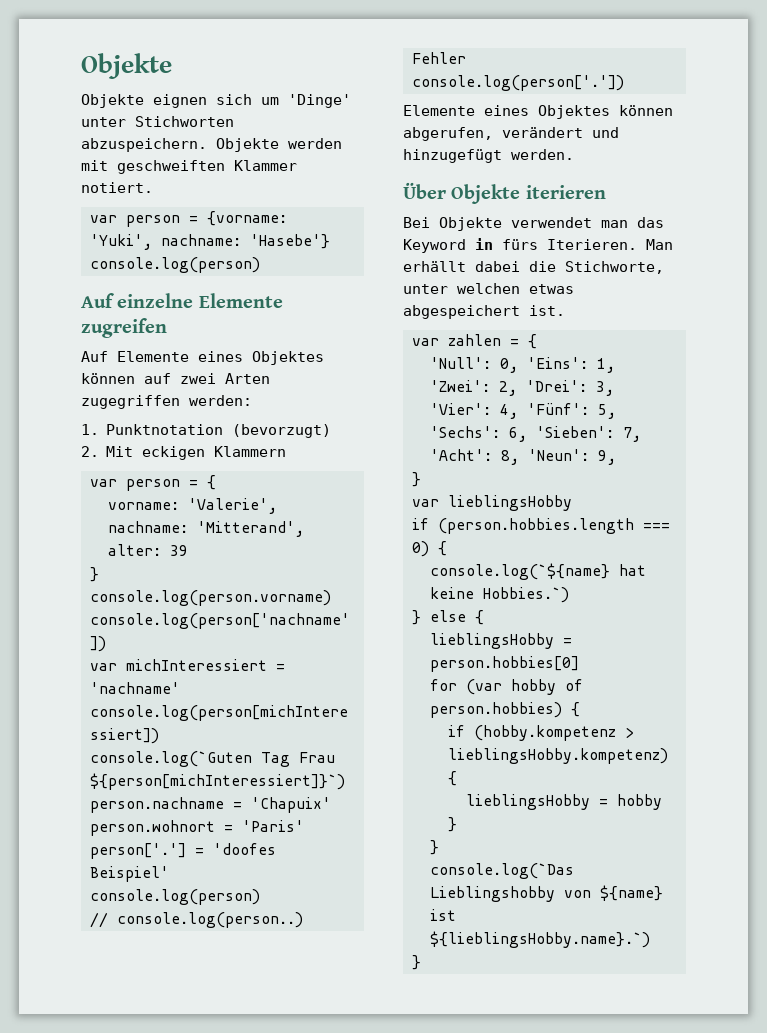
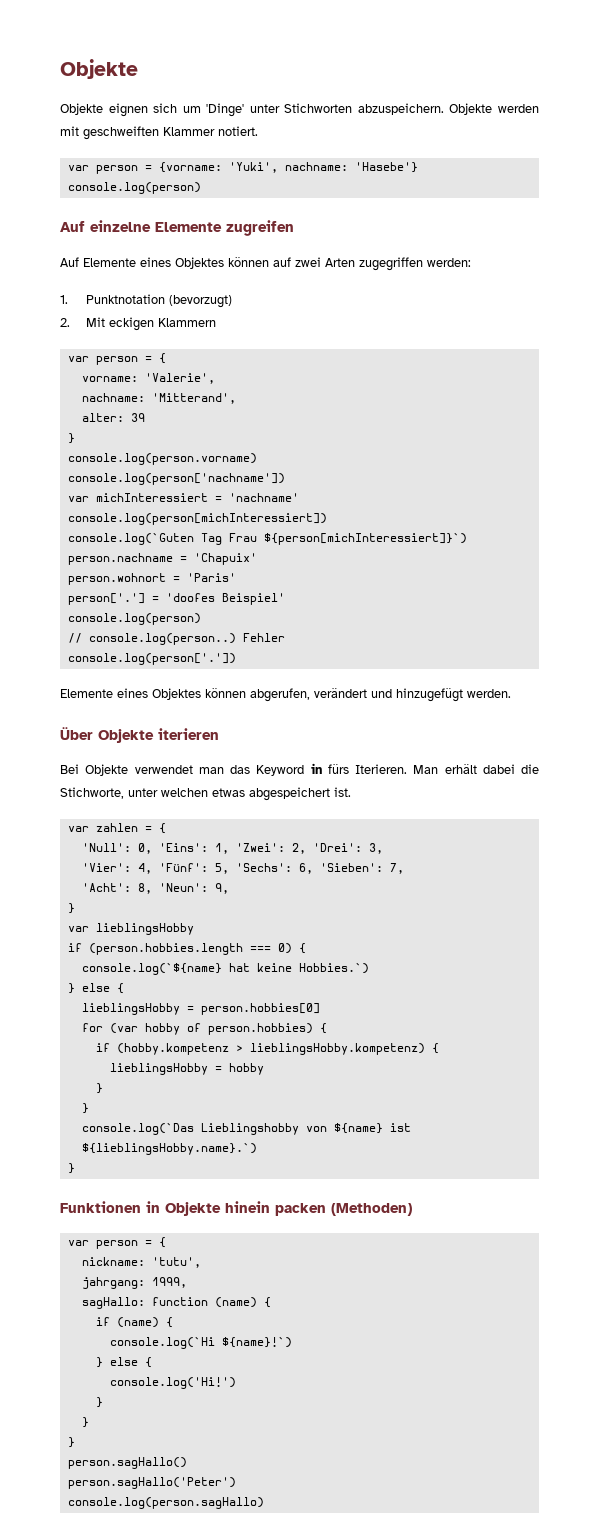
[403,261,466,272] erhällt -> [444,764,477,774] erhält
(421, 962) none -> [60,1201,412,1216] [67,1237,166,1249] [81,1257,201,1268] [81,1277,187,1289] [81,1297,271,1309] [95,1317,173,1328] [109,1337,292,1349] [95,1357,152,1368] [109,1377,236,1389] [95,1397,103,1408] [81,1417,89,1428] [67,1437,75,1448] [67,1457,187,1469] [67,1477,236,1489] [67,1497,264,1509] // Funktionen in Objekte hinein packen (Methoden) // var person = { // nickname: 'tutu', // jahrgang: 1999, // sagHallo: function (name) { // if (name) { // console.log(`Hi ${name}!`) // } else { // console.log('Hi!') // } // } // } // person.sagHallo() // person.sagHallo('Peter') // console.log(person.sagHallo)

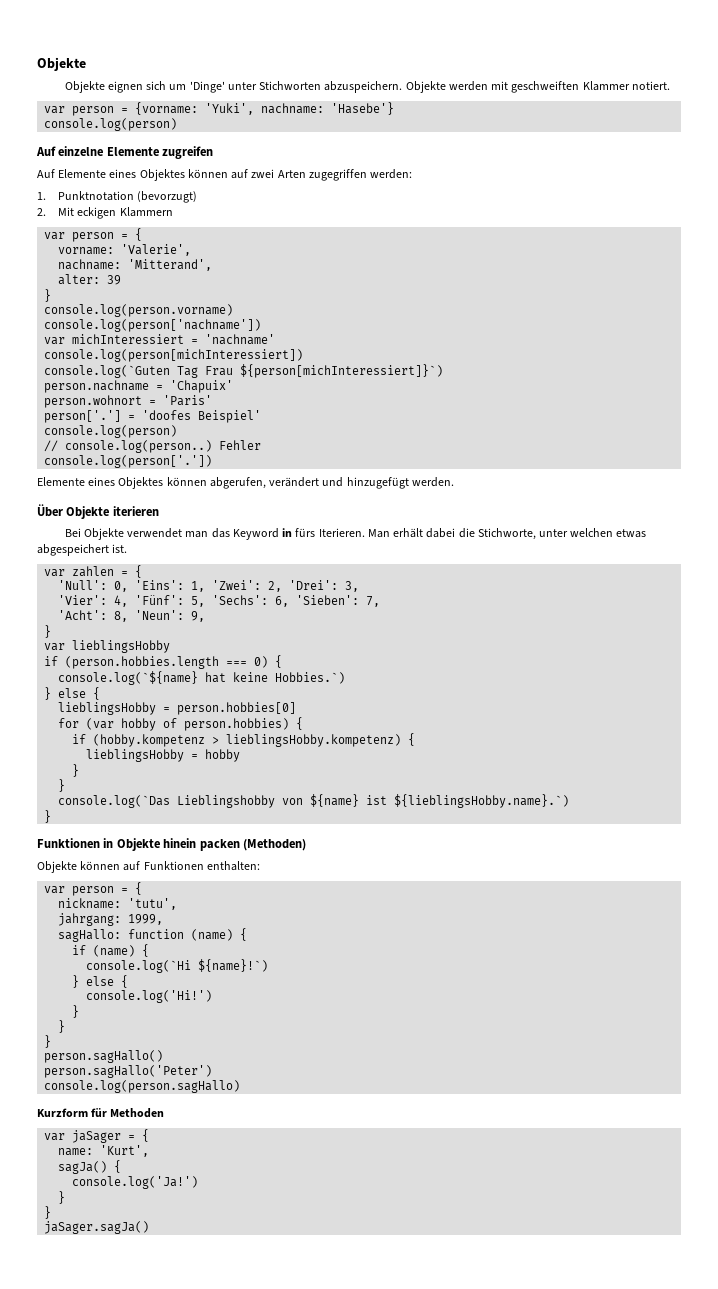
(412, 1209) none -> [37,861,260,873] // Objekte können auf Funktionen enthalten:
(264, 1503) none -> [37,1108,165,1118] [44,1129,150,1143] [58,1145,150,1157] [58,1160,122,1174] [72,1176,199,1189] [58,1191,66,1204] [44,1206,52,1219] [44,1221,150,1234] // Kurzform für Methoden // var jaSager = { // name: 'Kurt', // sagJa() { // console.log('Ja!') // } // } // jaSager.sagJa()

